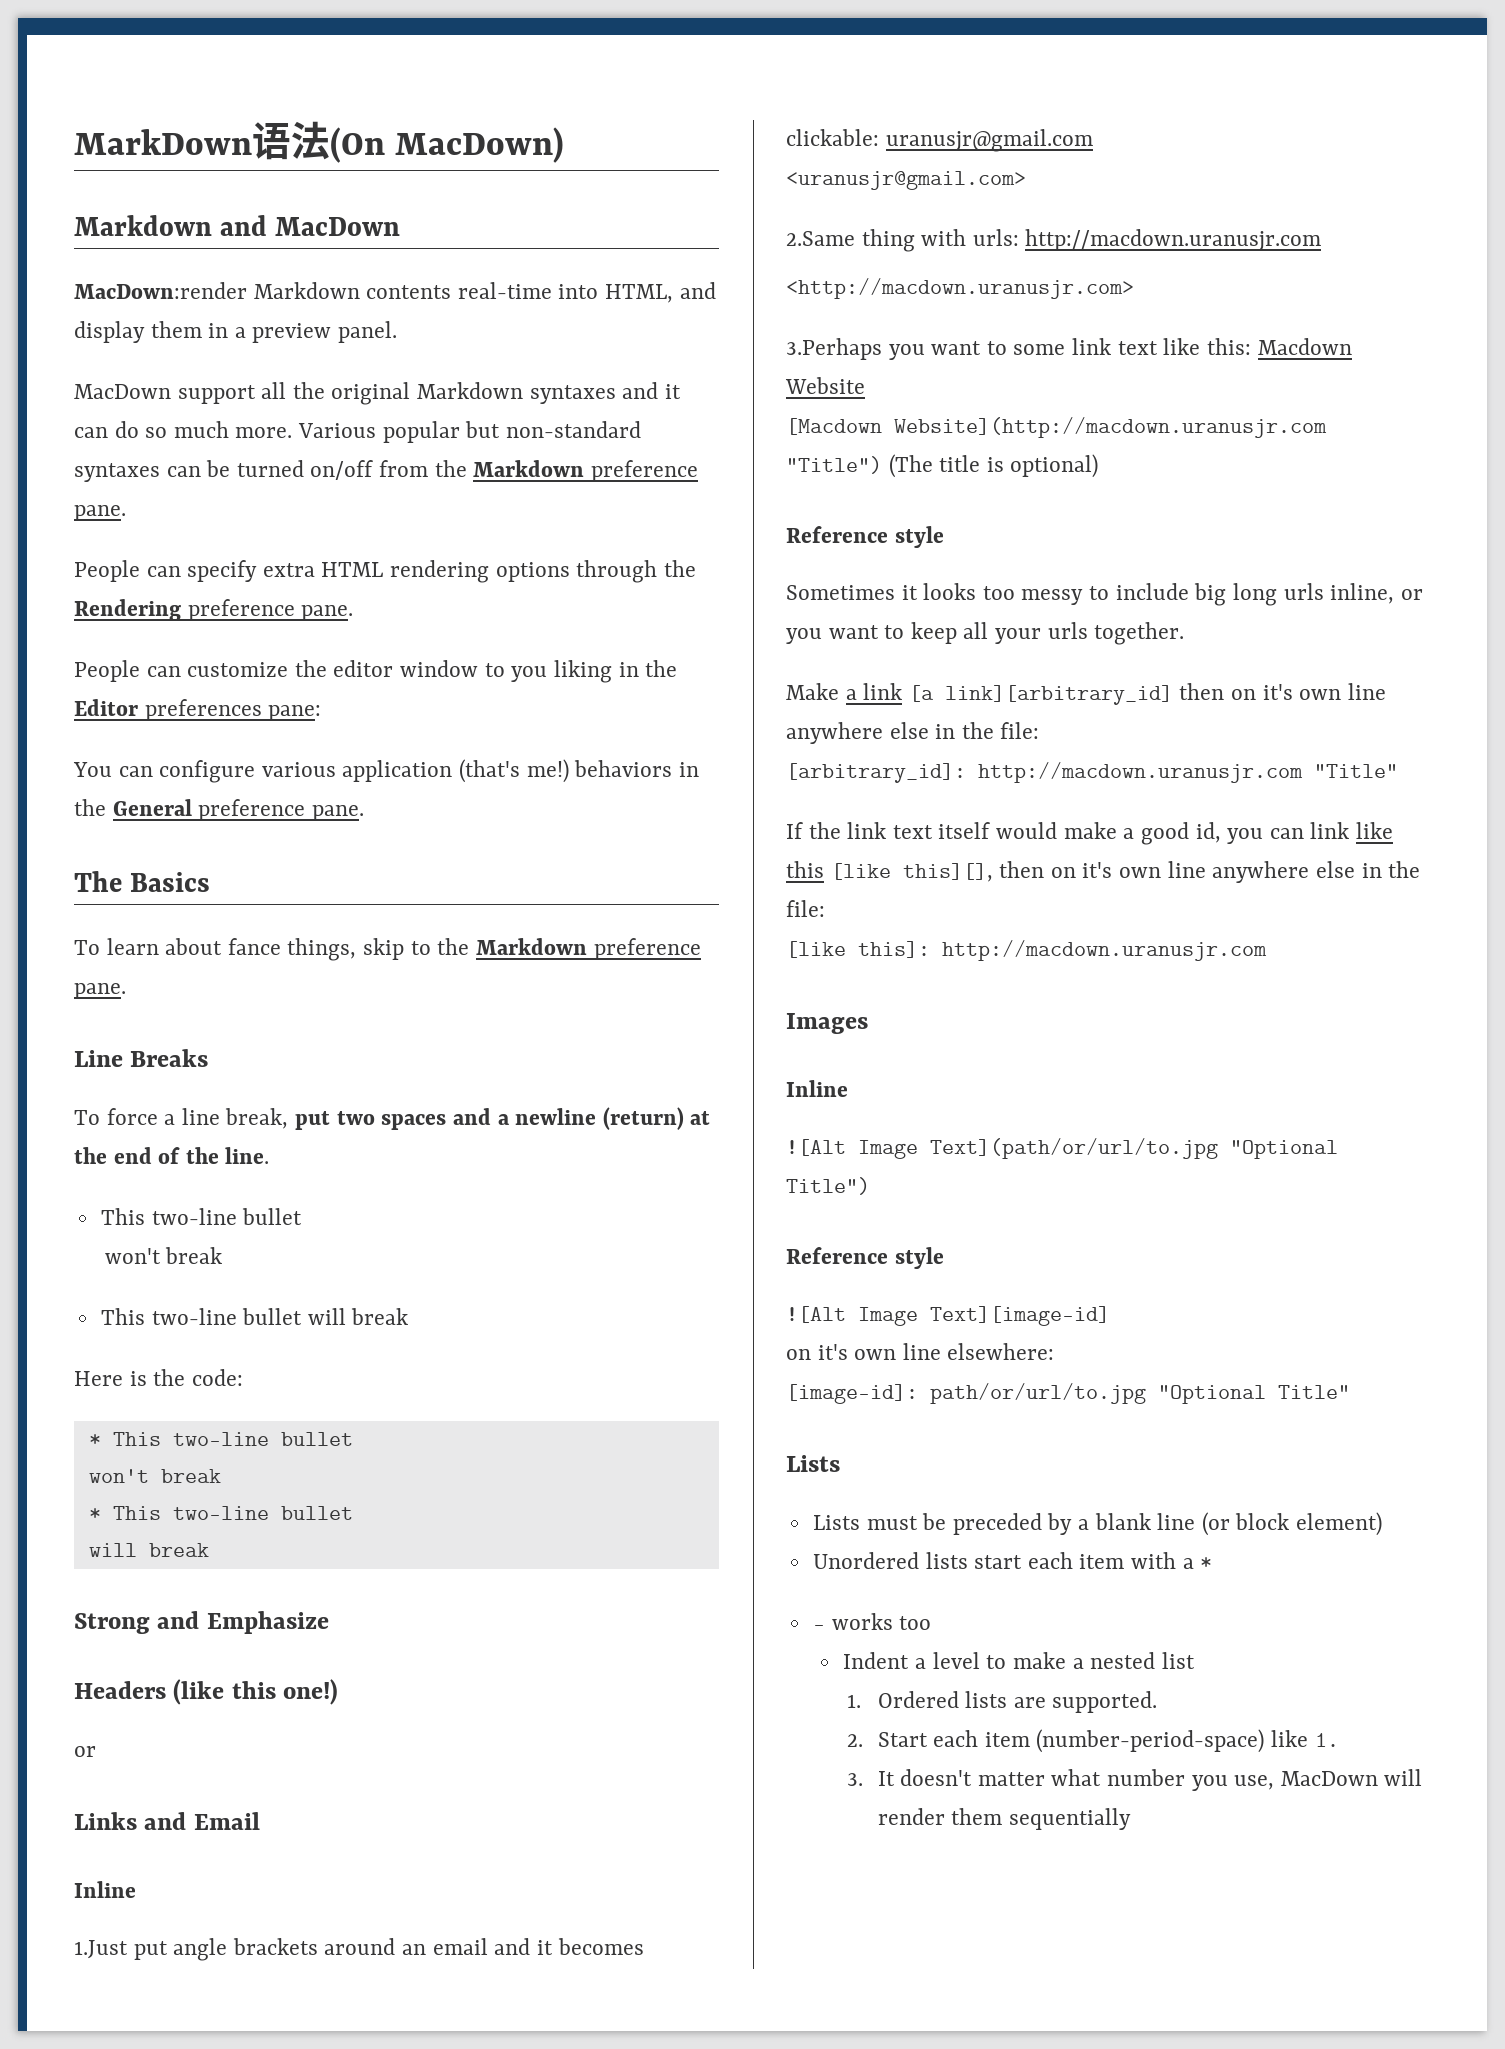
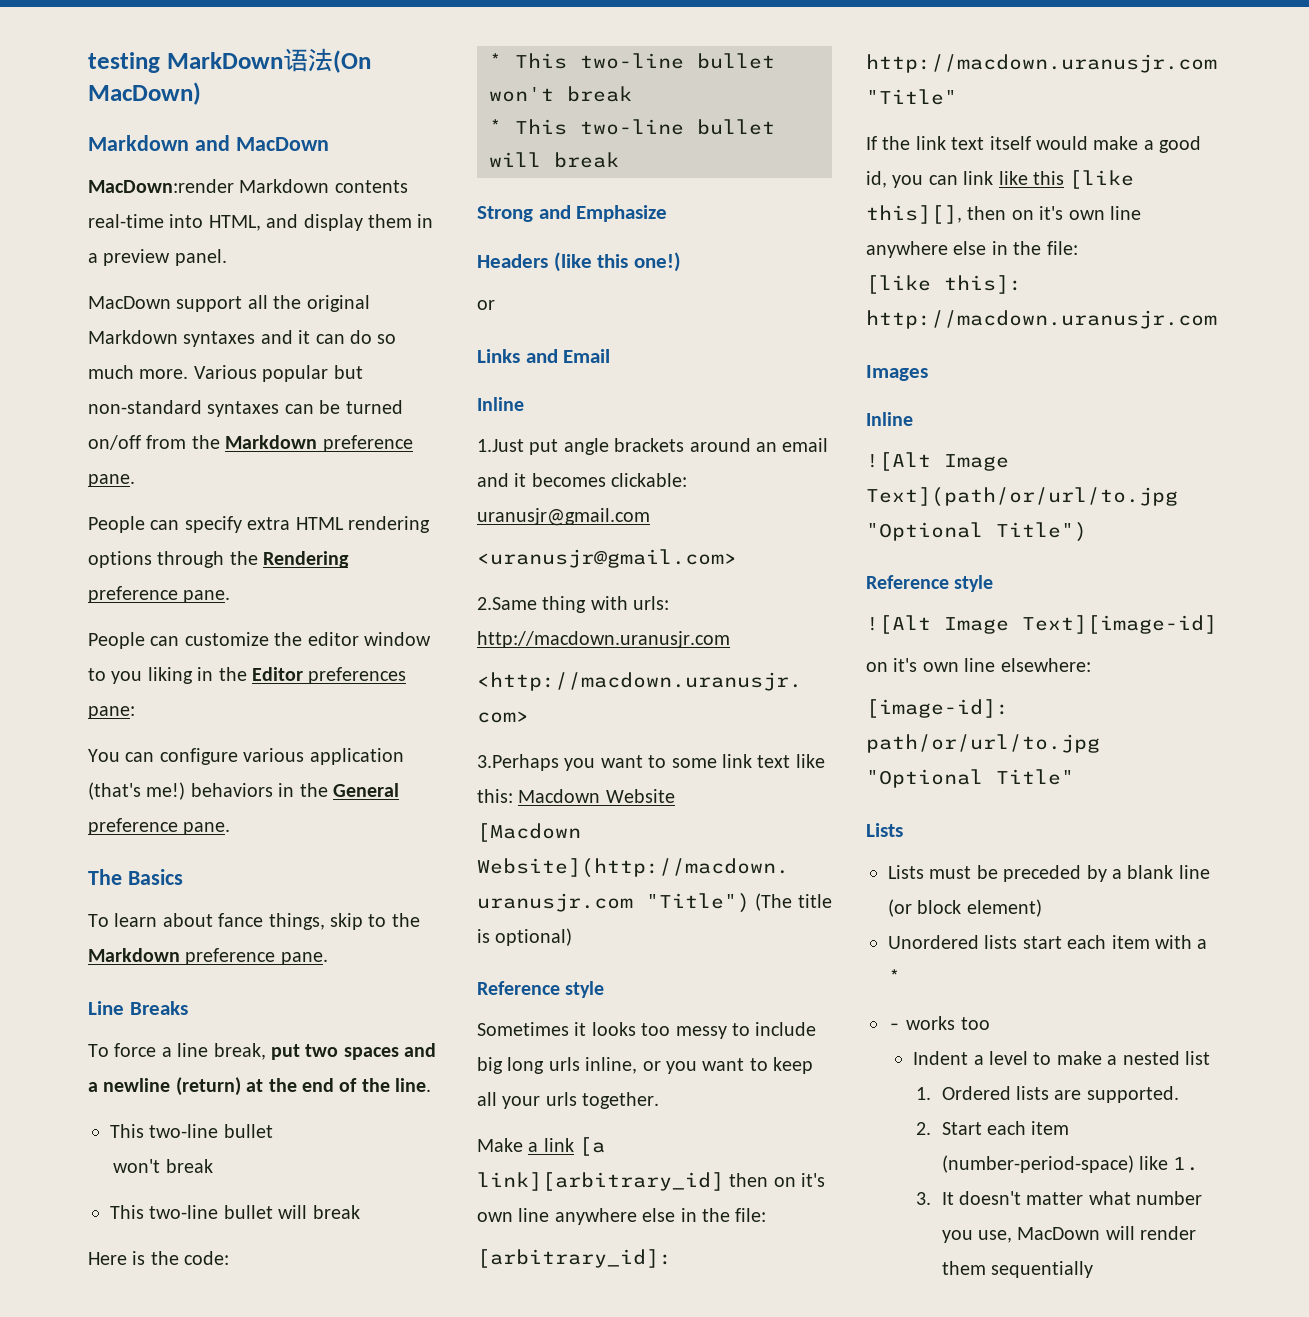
(74, 142) none -> [88,52,160,73] testing

